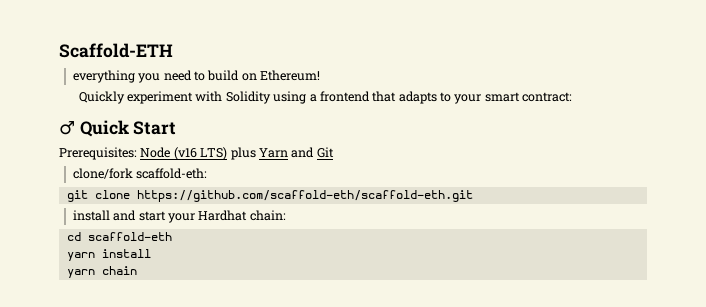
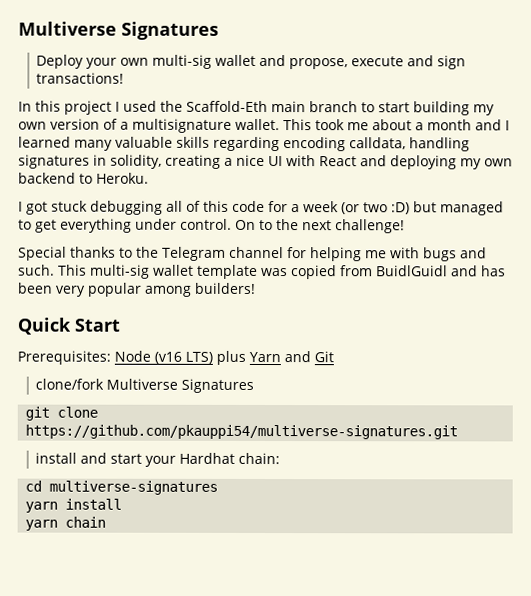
[59,43,173,58] [72,70,321,83] [78,91,573,104] [59,121,75,135] Scaffold-ETH // everything you need to build on Ethereum! // Quickly experiment with Solidity using a frontend that adapts to your smart contract: // ♂ -> [18,21,219,40] [36,54,467,70] [36,72,125,84] [18,100,495,116] [18,118,510,133] [18,136,470,152] [18,154,513,170] [18,172,149,184] [18,200,504,216] [18,218,405,234] [18,246,487,262] [18,264,506,280] [18,282,256,297] Multiverse Signatures // Deploy your own multi-sig wallet and propose, execute and sign transactions! // In this project I used the Scaffold-Eth main branch to start building my own version of a multisignature wallet. This took me about a month and I learned many valuable skills regarding encoding calldata, handling signatures in solidity, creating a nice UI with React and deploying my own backend to Heroku. // I got stuck debugging all of this code for a week (or two :D) but managed to get everything under control. On to the next challenge! // Special thanks to the Telegram channel for helping me with bugs and such. This multi-sig wallet template was copied from BuidlGuidl and has been very popular among builders! //
[136,168,208,179] scaffold-eth: -> [106,378,255,393] Multiverse Signatures
[136,190,473,202] https://github.com/scaffold-eth/scaffold-eth.git -> [25,424,459,440] https://github.com/pkauppi54/multiverse-signatures.git
[87,232,172,241] scaffold-eth -> [49,480,219,495] multiverse-signatures

